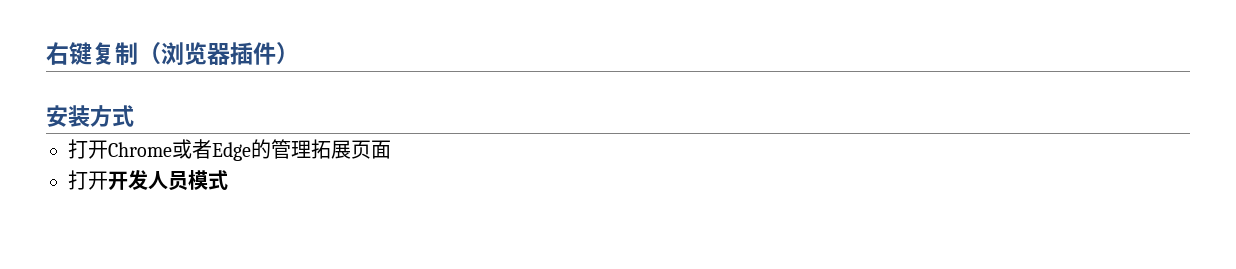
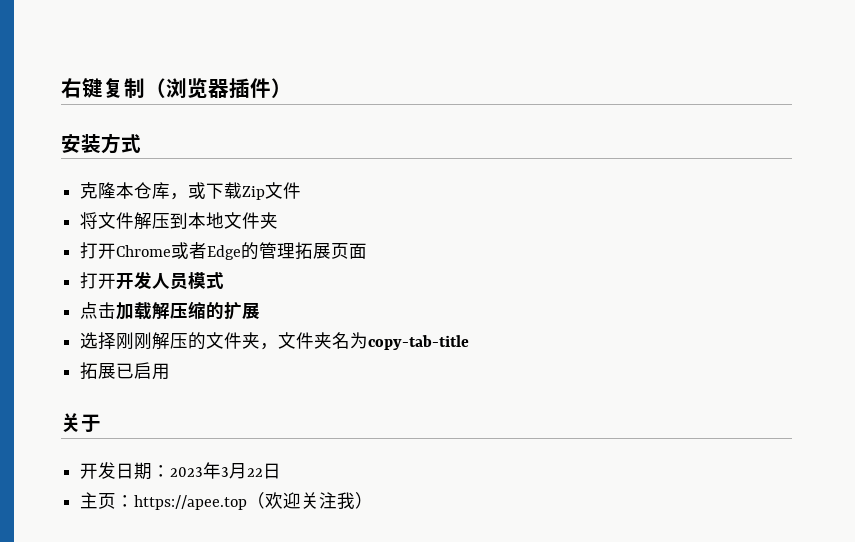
(134, 116) none -> [80,182,302,200] [80,212,279,230] // 克隆本仓库，或下载Zip文件 // 将文件解压到本地文件夹
(228, 180) none -> [80,301,261,320] [80,332,470,350] [80,362,171,380] [61,413,101,432] [80,462,282,480] [80,492,374,510] // 点击加载解压缩的扩展 // 选择刚刚解压的文件夹，文件夹名为copy-tab-title // 拓展已启用 // 关于 // 开发日期：2023年3月22日 // 主页：https://apee.top（欢迎关注我）

